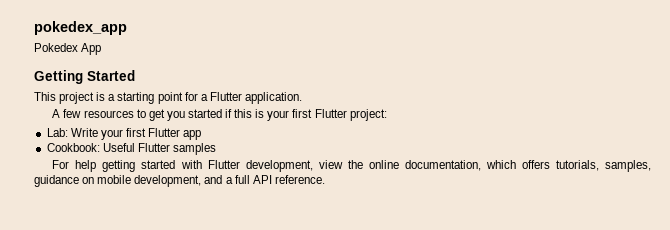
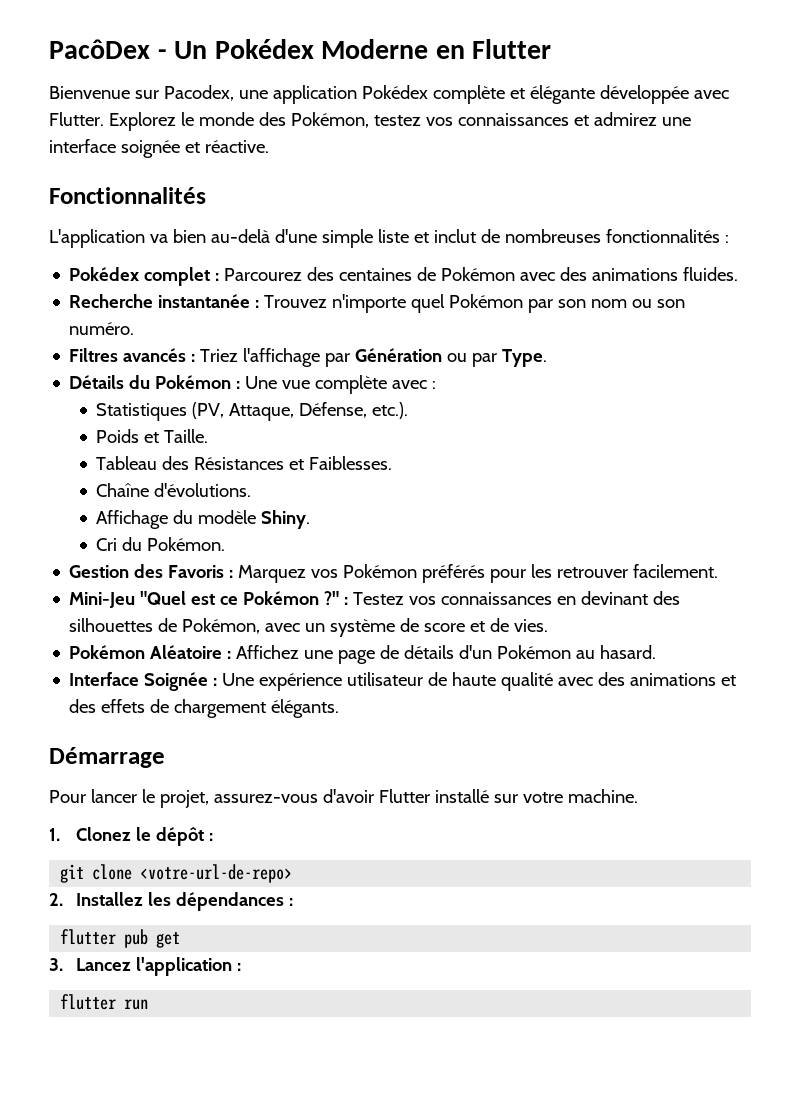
[34,21,127,35] [34,43,102,55] [34,70,135,84] [34,92,302,104] [52,109,387,121] [46,128,202,140] [46,143,216,155] [52,160,651,172] [34,175,325,187] pokedex_app // Pokedex App // Getting Started // This project is a starting point for a Flutter application. // A few resources to get you started if this is your first Flutter project: // Lab: Write your first Flutter app // Cookbook: Useful Flutter samples // For help getting started with Flutter development, view the online documentation, which offers tutorials, samples, guidance on mobile development, and a full API reference. -> [49,39,552,59] [49,85,729,104] [49,112,691,131] [49,139,269,158] [49,187,206,204] [49,229,729,248] [69,267,739,286] [69,294,686,313] [69,322,135,335] [69,348,548,367] [69,375,437,394] [96,402,409,421] [96,429,209,443] [96,456,393,470] [96,483,252,497] [96,510,311,529] [96,537,226,551] [69,564,719,583] [69,591,681,608] [69,618,549,637] [69,645,657,664] [69,672,737,691] [69,699,340,718] [49,747,165,768] [49,789,638,808] [49,827,213,846] [60,864,293,883] [49,892,293,911] [60,929,181,948] [49,957,241,976] [60,994,149,1010] PacôDex - Un Pokédex Moderne en Flutter // Bienvenue sur Pacodex, une application Pokédex complète et élégante développée avec Flutter. Explorez le monde des Pokémon, testez vos connaissances et admirez une interface soignée et réactive. // Fonctionnalités // L'application va bien au-delà d'une simple liste et inclut de nombreuses fonctionnalités : // Pokédex complet : Parcourez des centaines de Pokémon avec des animations fluides. // Recherche instantanée : Trouvez n'importe quel Pokémon par son nom ou son numéro. // Filtres avancés : Triez l'affichage par Génération ou par Type. // Détails du Pokémon : Une vue complète avec : // Statistiques (PV, Attaque, Défense, etc.). // Poids et Taille. // Tableau des Résistances et Faiblesses. // Chaîne d'évolutions. // Affichage du modèle Shiny. // Cri du Pokémon. // Gestion des Favoris : Marquez vos Pokémon préférés pour les retrouver facilement. // Mini-Jeu "Quel est ce Pokémon ?" : Testez vos connaissances en devinant des silhouettes de Pokémon, avec un système de score et de vies. // Pokémon Aléatoire : Affichez une page de détails d'un Pokémon au hasard. // Interface Soignée : Une expérience utilisateur de haute qualité avec des animations et des effets de chargement élégants. // Démarrage // Pour lancer le projet, assurez-vous d'avoir Flutter installé sur votre machine. // 1. Clonez le dépôt : // git clone <votre-url-de-repo> // 2. Installez les dépendances : // flutter pub get // 3. Lancez l'application : // flutter run

